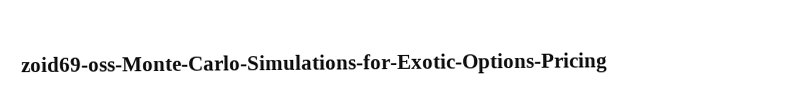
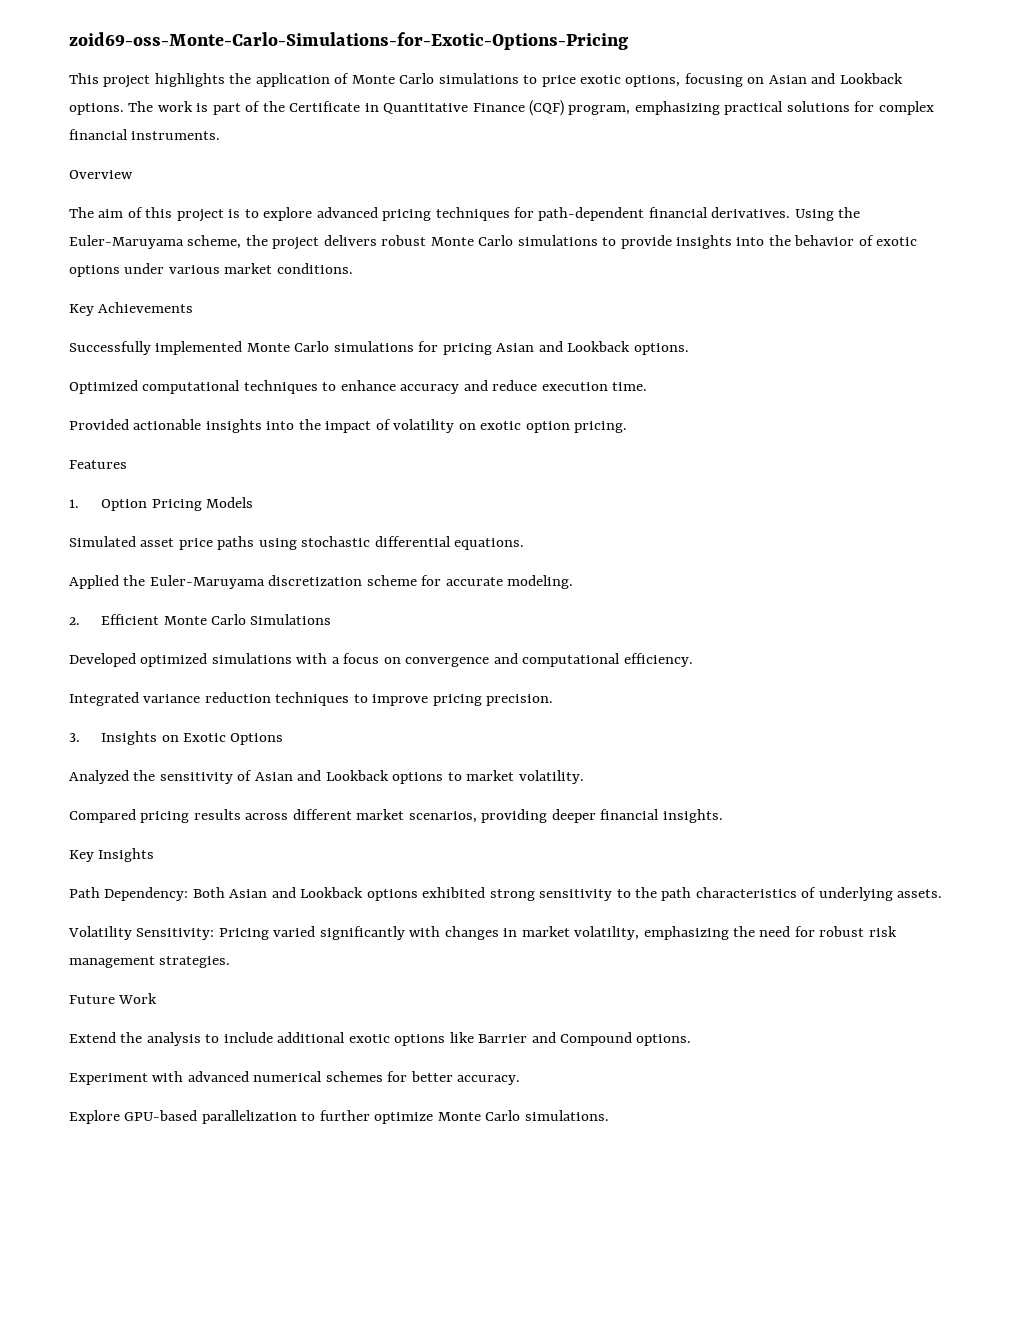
(608, 65) none -> [69,73,903,88] [69,100,934,116] [69,129,221,140] [69,170,133,179] [69,207,861,222] [69,235,918,250] [69,263,353,277] [69,302,194,316] [69,341,689,355] [69,380,648,394] [69,419,628,433] [69,460,127,469] [69,497,253,511] [69,536,525,550] [69,575,574,589] [69,614,332,625] [69,653,693,667] [69,692,554,706] [69,731,284,745] [69,770,584,784] [69,809,723,823] [69,848,155,862] [69,887,943,901] [68,926,897,940] [69,956,231,968] [69,993,158,1004] [69,1032,692,1046] [69,1071,521,1085] [69,1110,609,1124] // This project highlights the application of Monte Carlo simulations to price exotic options, focusing on Asian and Lookback options. The work is part of the Certificate in Quantitative Finance (CQF) program, emphasizing practical solutions for complex financial instruments. // Overview // The aim of this project is to explore advanced pricing techniques for path-dependent financial derivatives. Using the Euler-Maruyama scheme, the project delivers robust Monte Carlo simulations to provide insights into the behavior of exotic options under various market conditions. // Key Achievements // Successfully implemented Monte Carlo simulations for pricing Asian and Lookback options. // Optimized computational techniques to enhance accuracy and reduce execution time. // Provided actionable insights into the impact of volatility on exotic option pricing. // Features // 1. Option Pricing Models // Simulated asset price paths using stochastic differential equations. // Applied the Euler-Maruyama discretization scheme for accurate modeling. // 2. Efficient Monte Carlo Simulations // Developed optimized simulations with a focus on convergence and computational efficiency. // Integrated variance reduction techniques to improve pricing precision. // 3. Insights on Exotic Options // Analyzed the sensitivity of Asian and Lookback options to market volatility. // Compared pricing results across different market scenarios, providing deeper financial insights. // Key Insights // Path Dependency: Both Asian and Lookback options exhibited strong sensitivity to the path characteristics of underlying assets. // Volatility Sensitivity: Pricing varied significantly with changes in market volatility, emphasizing the need for robust risk management strategies. // Future Work // Extend the analysis to include additional exotic options like Barrier and Compound options. // Experiment with advanced numerical schemes for better accuracy. // Explore GPU-based parallelization to further optimize Monte Carlo simulations.

